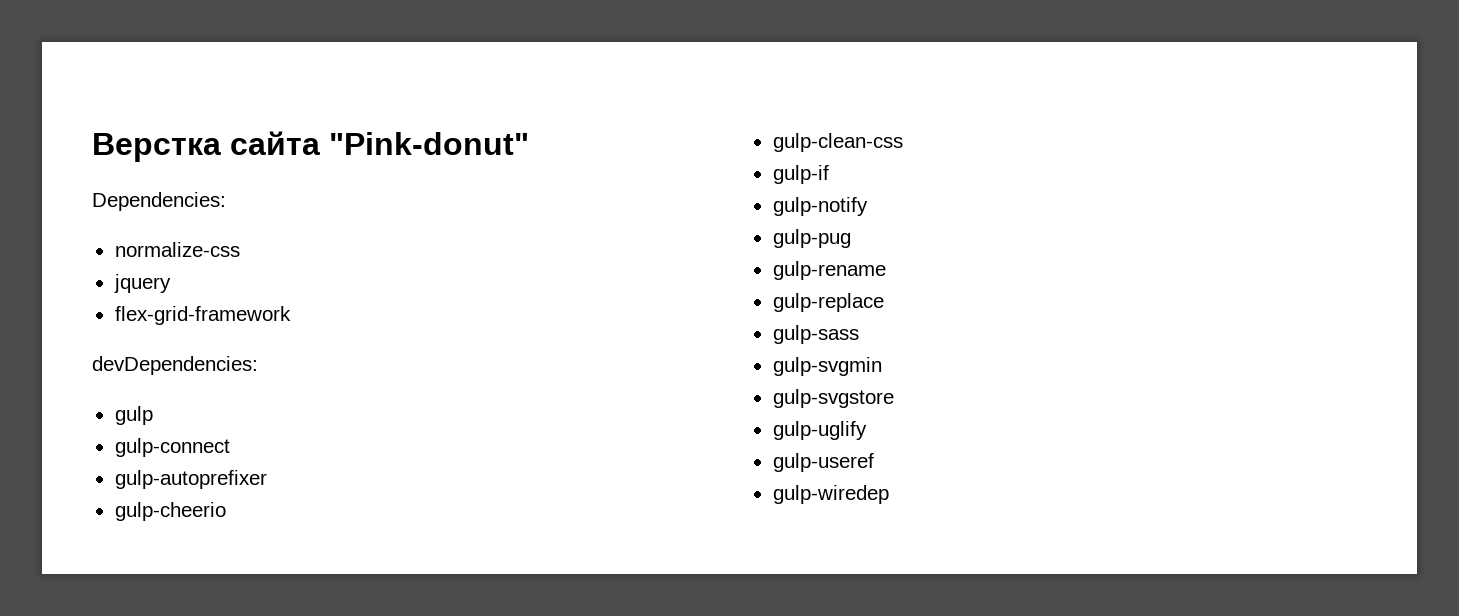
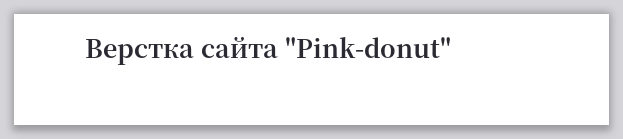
[92,192,226,211] [114,242,240,257] [113,274,171,293] [114,306,291,325] [92,356,258,375] [114,406,153,425] [114,438,230,457] [114,470,267,489] [114,502,226,521] [772,133,903,152] [772,165,829,184] [772,197,868,216] [772,229,851,248] [772,261,886,280] [772,293,884,312] [772,325,859,344] [772,357,882,376] [772,389,894,408] [772,421,867,440] [772,453,874,472] [772,485,889,504] // Dependencies: // normalize-css // jquery // flex-grid-framework // devDependencies: // gulp // gulp-connect // gulp-autoprefixer // gulp-cheerio // gulp-clean-css // gulp-if // gulp-notify // gulp-pug // gulp-rename // gulp-replace // gulp-sass // gulp-svgmin // gulp-svgstore // gulp-uglify // gulp-useref // gulp-wiredep -> (451, 47) none

